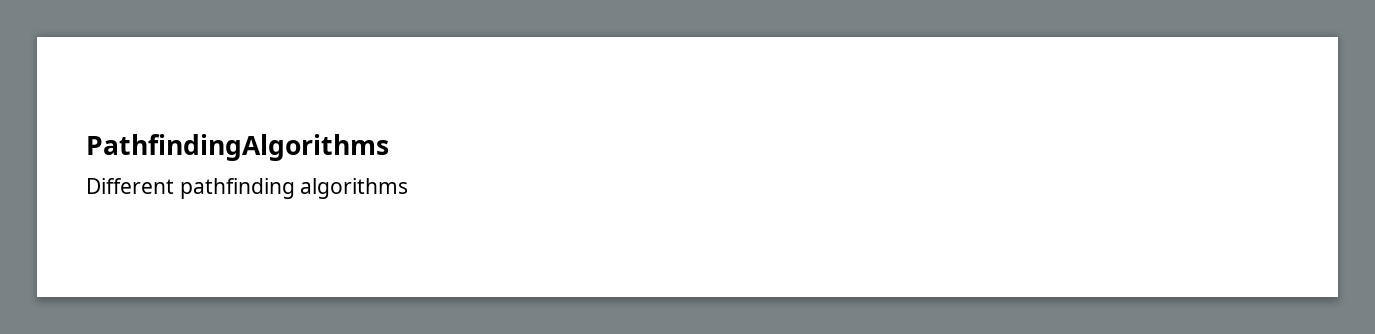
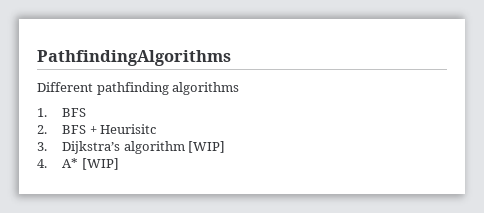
(409, 188) none -> [37,108,87,117] [37,124,157,134] [37,141,226,154] [37,158,119,170] // 1. BFS // 2. BFS + Heurisitc // 3. Dijkstra’s algorithm [WIP] // 4. A* [WIP]

